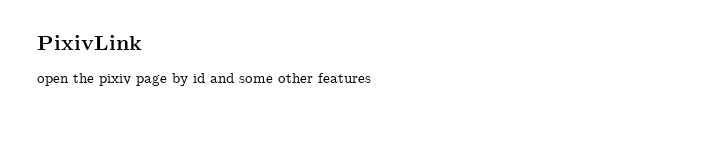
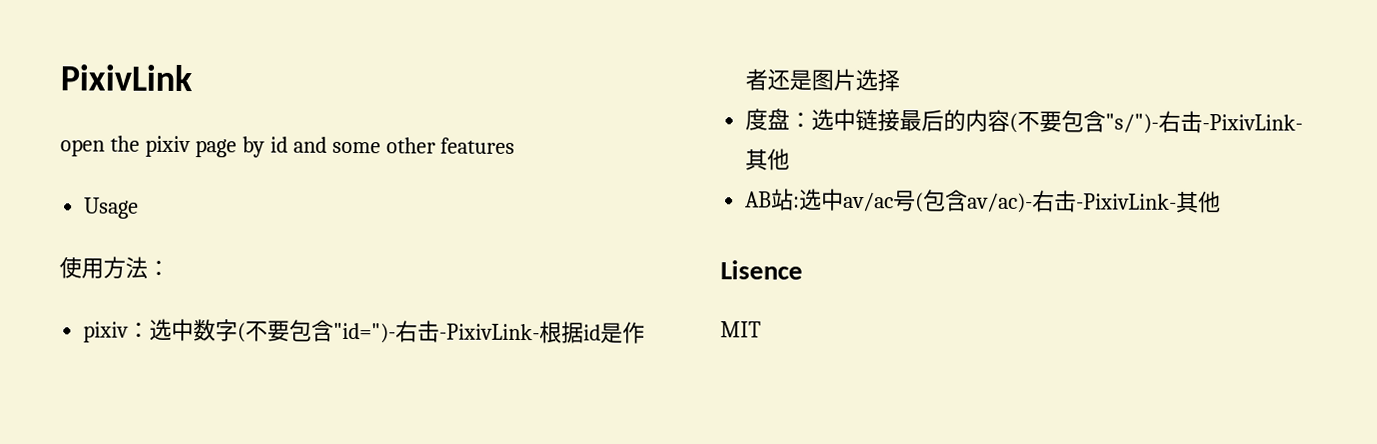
(371, 78) none -> [84,197,140,219] [59,256,170,279] [83,318,646,344] [745,68,901,92] [745,108,1304,134] [745,148,791,171] [745,188,1222,214] [720,260,803,280] [720,321,761,338] // Usage // 使用方法： // pixiv：选中数字(不要包含"id=")-右击-PixivLink-根据id是作者还是图片选择 // 度盘：选中链接最后的内容(不要包含"s/")-右击-PixivLink-其他 // AB站:选中av/ac号(包含av/ac)-右击-PixivLink-其他 // Lisence // MIT

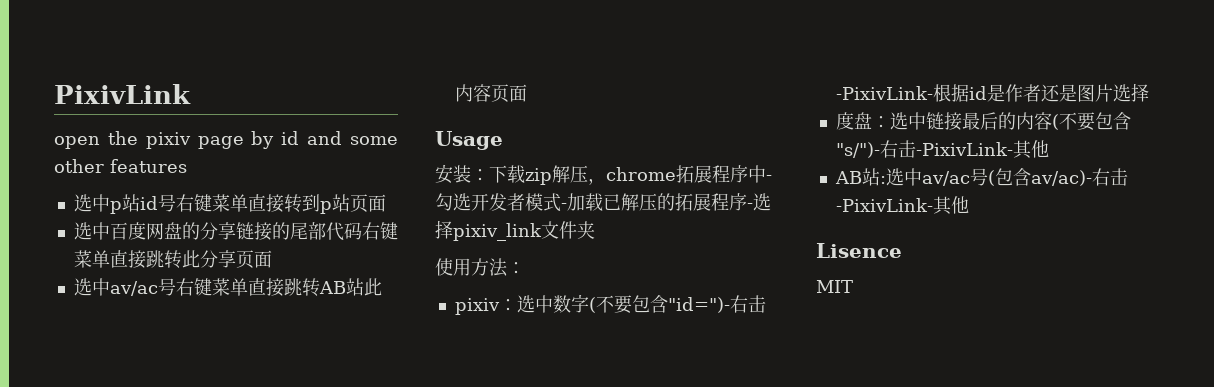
[84,197,140,219] Usage -> [73,194,386,214] [73,222,398,241] [73,250,272,269] [73,278,382,297] [454,84,527,103] [435,131,503,150] [435,164,772,185] [435,193,771,212] [435,220,595,241] 选中p站id号右键菜单直接转到p站页面 // 选中百度网盘的分享链接的尾部代码右键菜单直接跳转此分享页面 // 选中av/ac号右键菜单直接跳转AB站此内容页面 // Usage // 安装：下载zip解压，chrome拓展程序中-勾选开发者模式-加载已解压的拓展程序-选择pixiv_link文件夹

